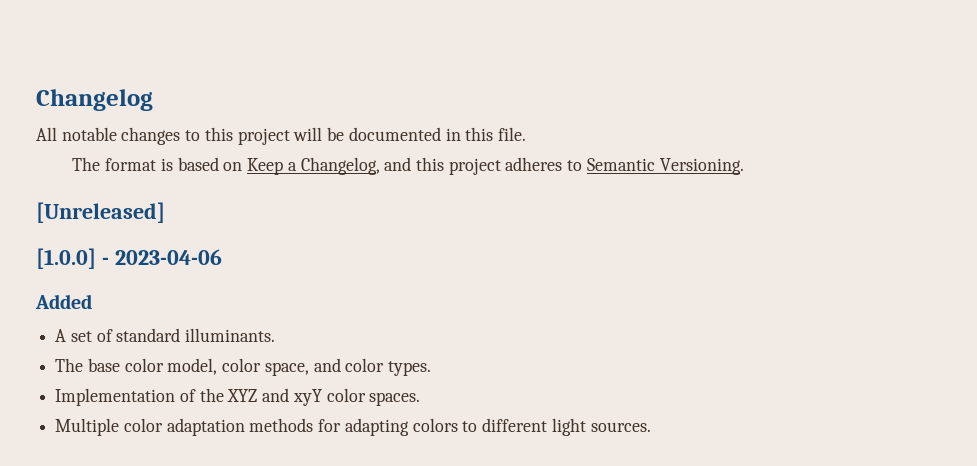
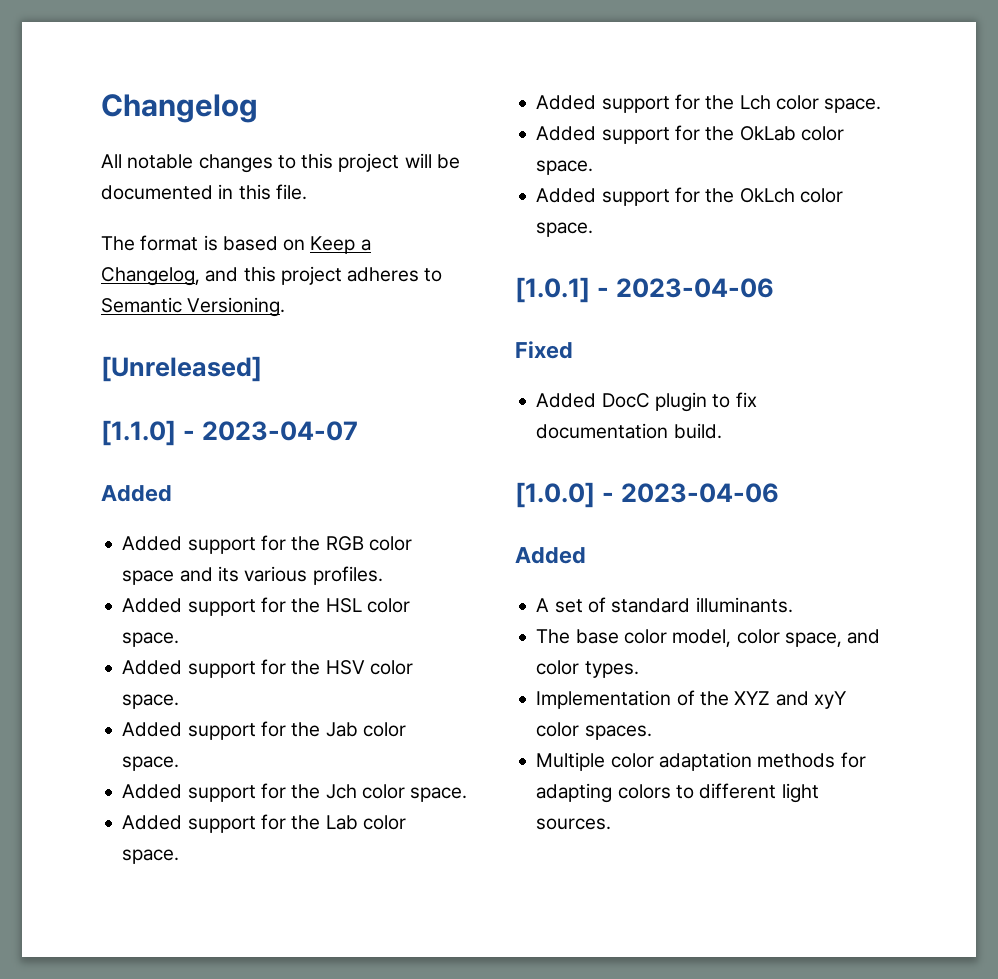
(165, 212) none -> [101,420,359,446] [101,485,172,502] [122,535,412,554] [122,566,383,585] [122,597,410,616] [122,632,180,647] [122,659,413,678] [122,694,180,709] [122,721,406,740] [122,756,180,771] [122,783,468,802] [122,814,406,833] [122,849,180,864] [536,94,882,113] [536,125,844,144] [536,160,594,175] [536,187,843,206] [536,222,594,237] [515,277,775,303] [515,341,573,359] [536,392,757,412] [536,423,722,439] // [1.1.0] - 2023-04-07 // Added // Added support for the RGB color space and its various profiles. // Added support for the HSL color space. // Added support for the HSV color space. // Added support for the Jab color space. // Added support for the Jch color space. // Added support for the Lab color space. // Added support for the Lch color space. // Added support for the OkLab color space. // Added support for the OkLch color space. // [1.0.1] - 2023-04-06 // Fixed // Added DocC plugin to fix documentation build.

